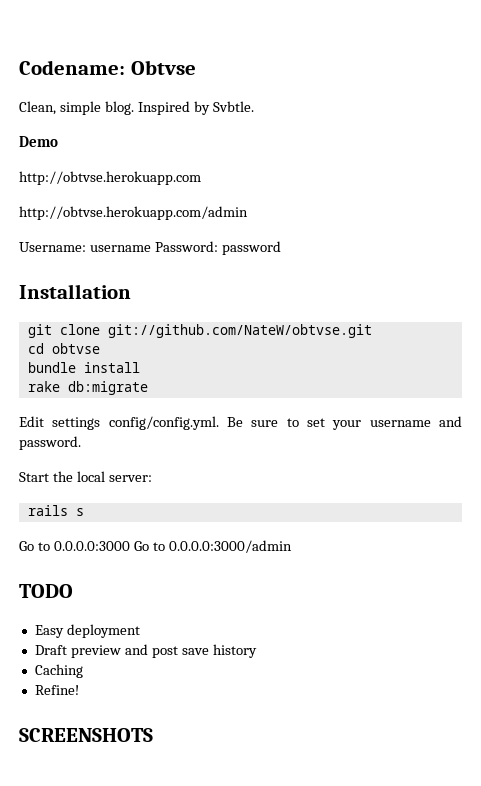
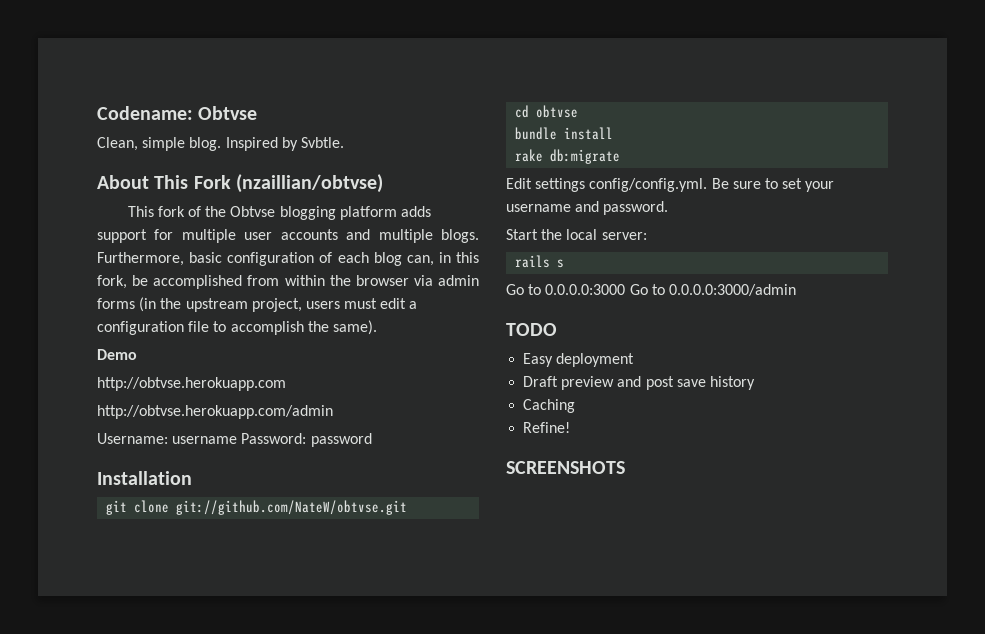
(254, 106) none -> [97,174,383,193] [127,206,431,220] [97,229,479,243] [97,252,479,266] [97,275,479,289] [97,297,418,312] [97,320,377,335] // About This Fork (nzaillian/obtvse) // This fork of the Obtvse blogging platform adds support for multiple user accounts and multiple blogs. Furthermore, basic configuration of each blog can, in this fork, be accomplished from within the browser via admin forms (in the upstream project, users must edit a configuration file to accomplish the same).

